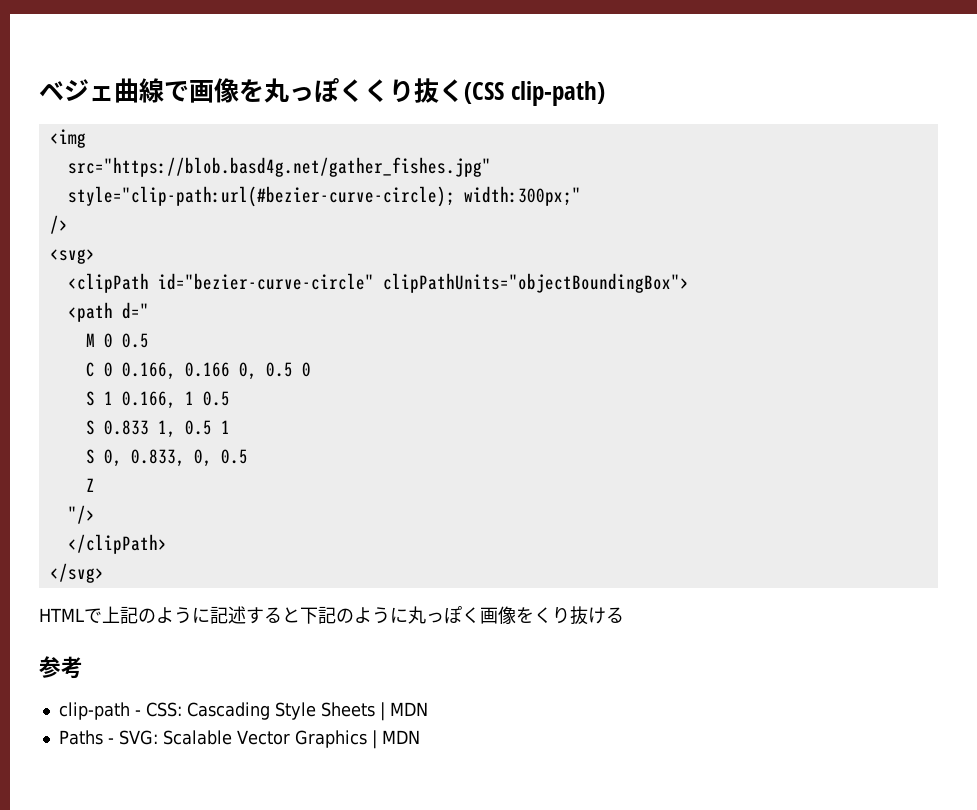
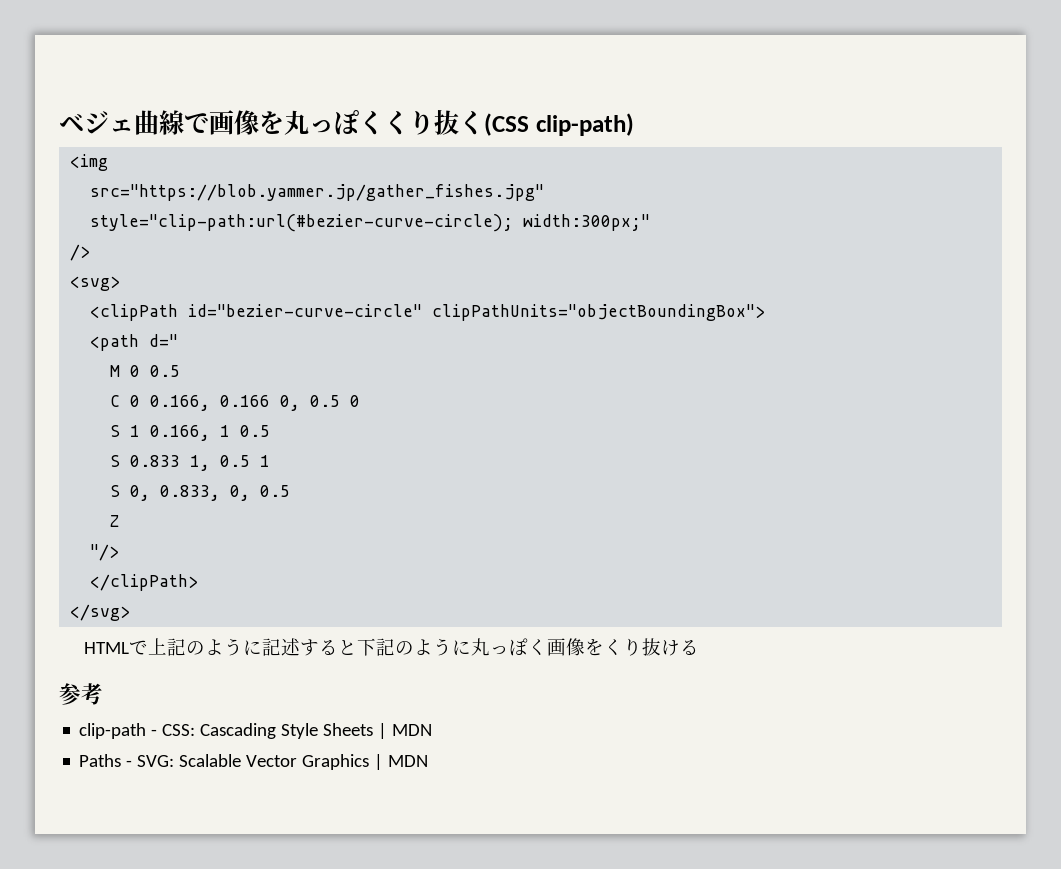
[67,157,491,177] src="https://blob.basd4g.net/gather_fishes.jpg" -> [90,184,545,201] src="https://blob.yammer.jp/gather_fishes.jpg"

